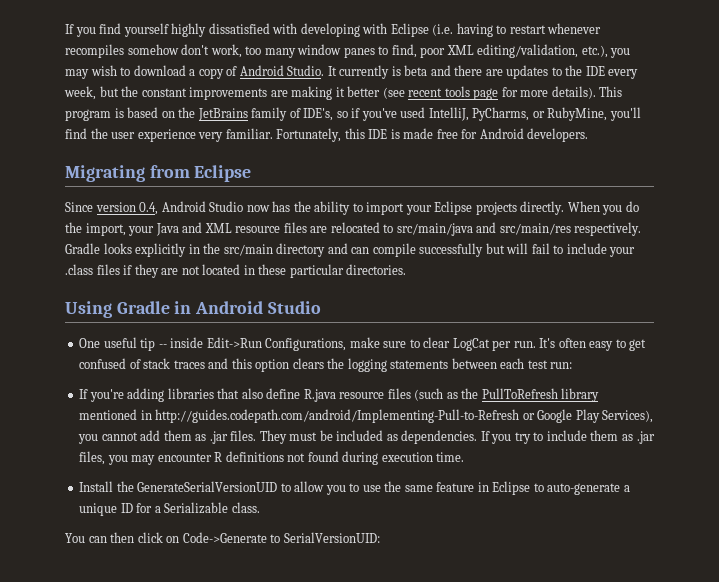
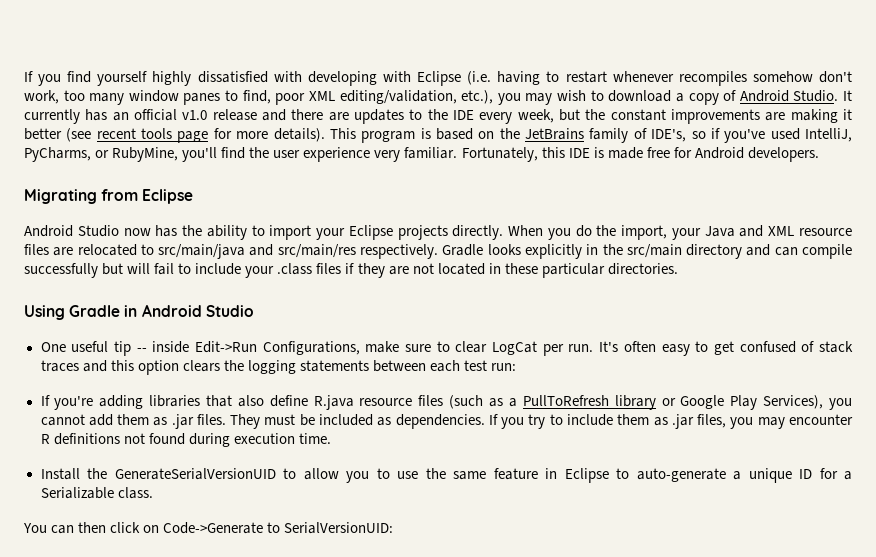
[391,65,428,76] is beta -> [85,109,257,121] has an official v1.0 release
[65,202,159,215] Since version 0.4, -> (194, 196) none
[461,388,479,399] the -> [508,398,517,407] a
[79,409,520,423] mentioned in http://guides.codepath.com/android/Implementing-Pull-to-Refresh -> (656, 402) none

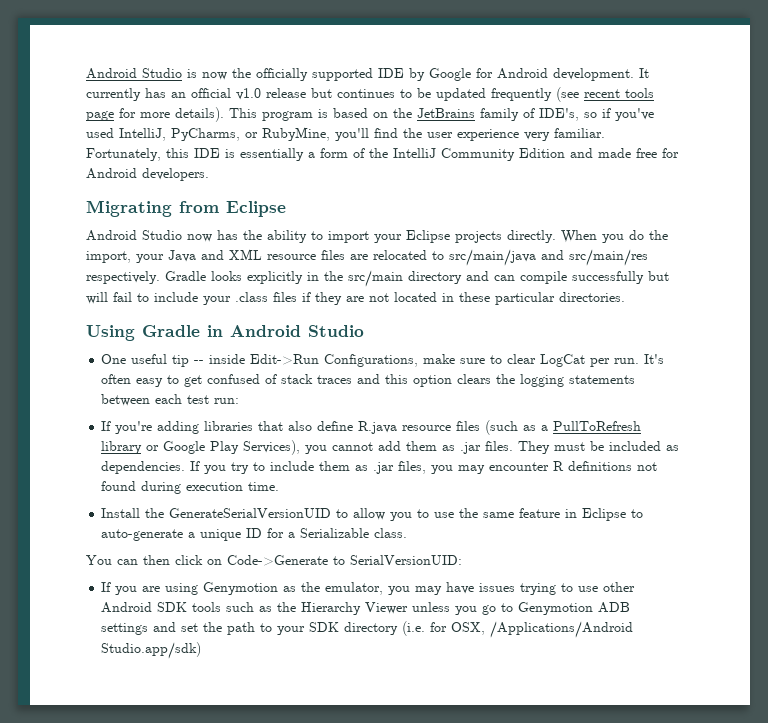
[24,71,853,86] [24,90,839,105] If you find yourself highly dissatisfied with developing with Eclipse (i.e. having to restart whenever recompiles somehow don't work, too many window panes to find, poor XML editing/validation, etc.), you may wish to download a copy of Android Studio. -> [86,68,634,81] Android Studio is now the officially supported IDE by Google for Android development.
[262,109,853,124] [24,128,62,140] and there are updates to the IDE every week, but the constant improvements are making it better -> [311,88,552,101] but continues to be updated frequently
(604, 152) none -> [240,148,593,161] essentially a form of the IntelliJ Community Edition and
(394, 528) none -> [101,582,636,595] [101,602,631,615] [101,621,634,638] [101,642,202,659] // If you are using Genymotion as the emulator, you may have issues trying to use other Android SDK tools such as the Hierarchy Viewer unless you go to Genymotion ADB settings and set the path to your SDK directory (i.e. for OSX, /Applications/Android Studio.app/sdk)

